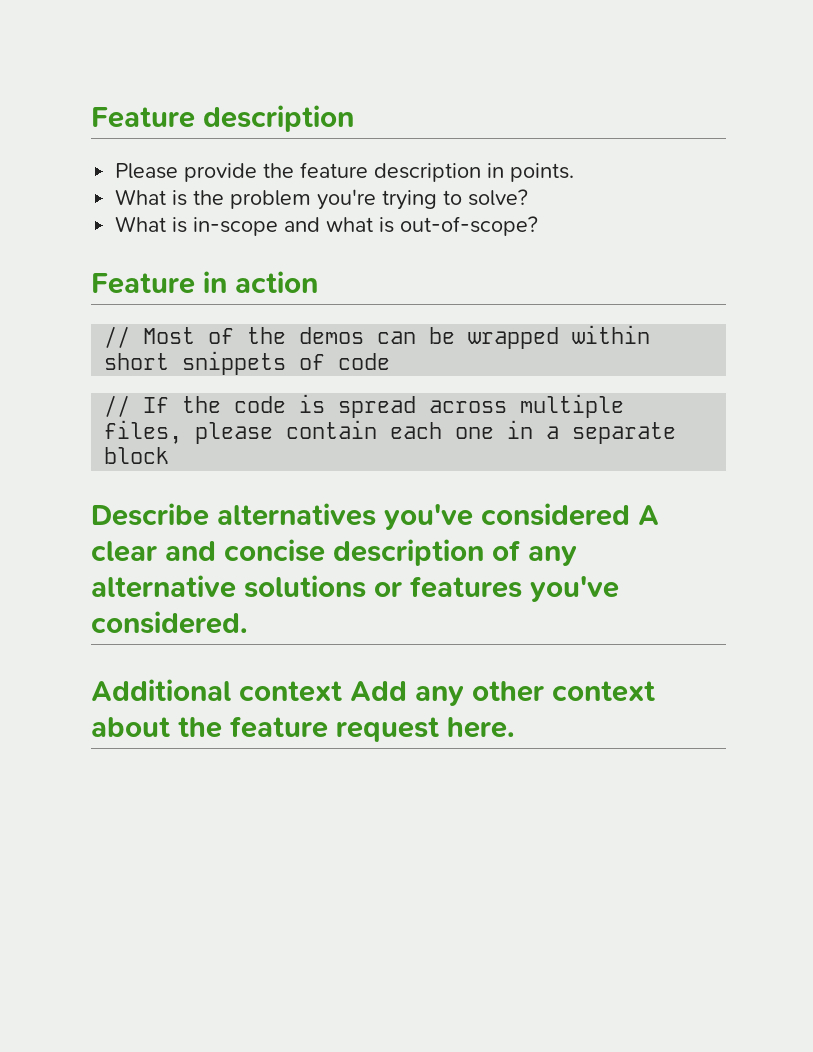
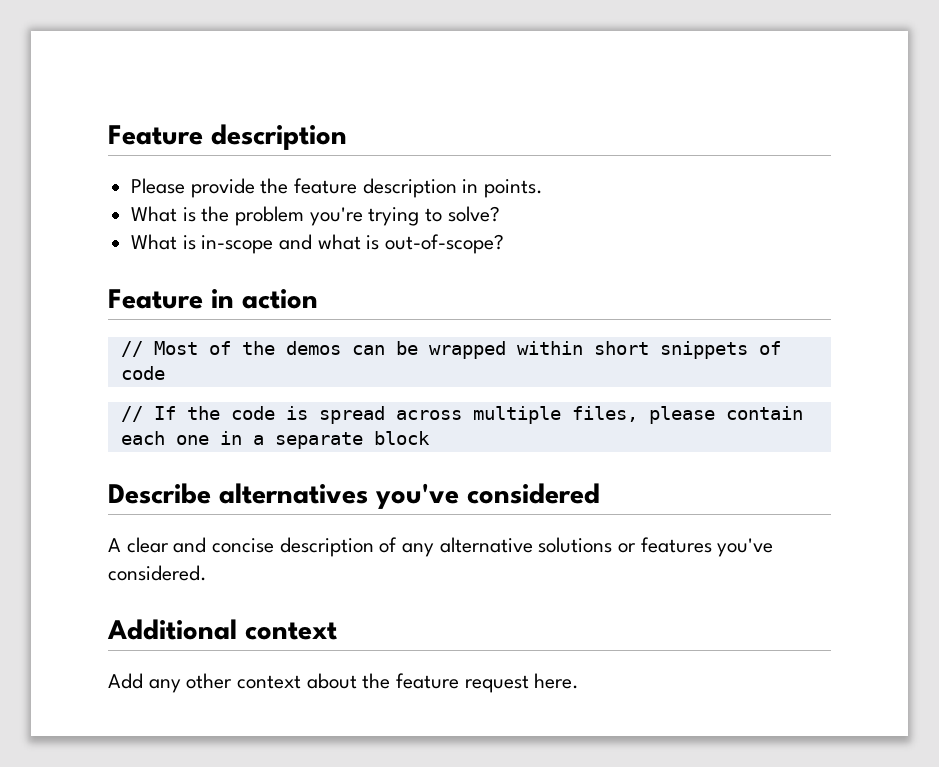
(630, 514) none -> (600, 493) //
(342, 691) none -> (337, 631) //

